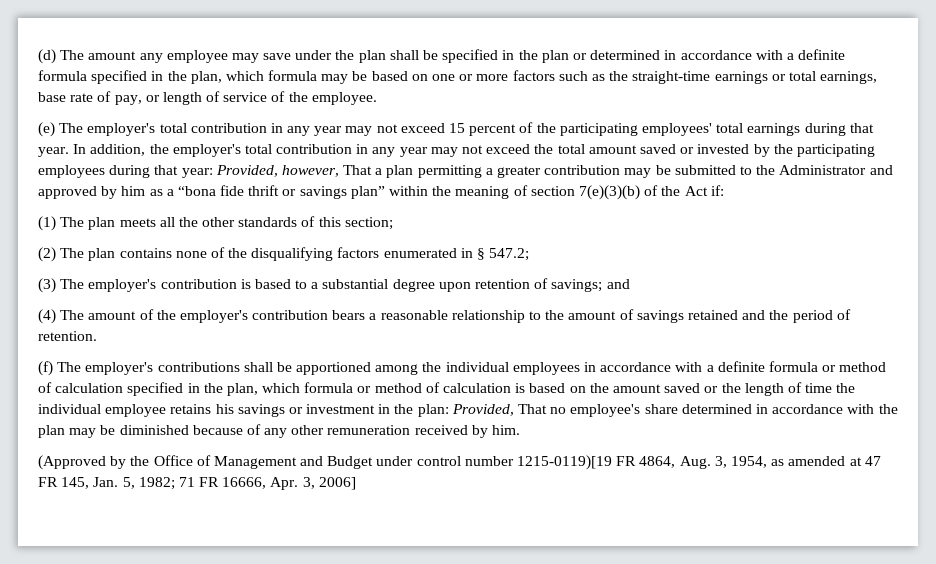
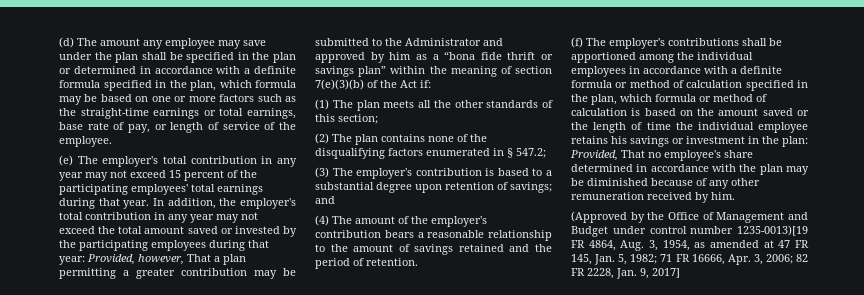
[517,455,613,470] 1215-0119)[19 -> [737,225,808,236] 1235-0013)[19
[318,477,356,490] 2006] -> [765,254,808,264] [571,268,680,279] 2006; 82 FR 2228, Jan. 9, 2017]

